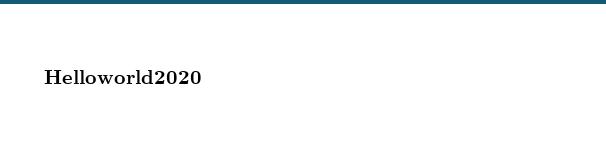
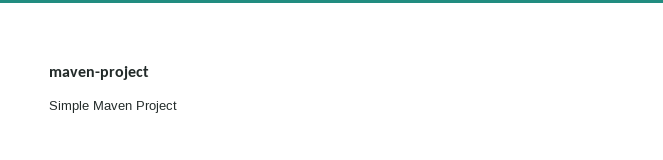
[44,70,202,84] Helloworld2020 -> [49,66,149,80] [49,101,177,113] maven-project // Simple Maven Project

